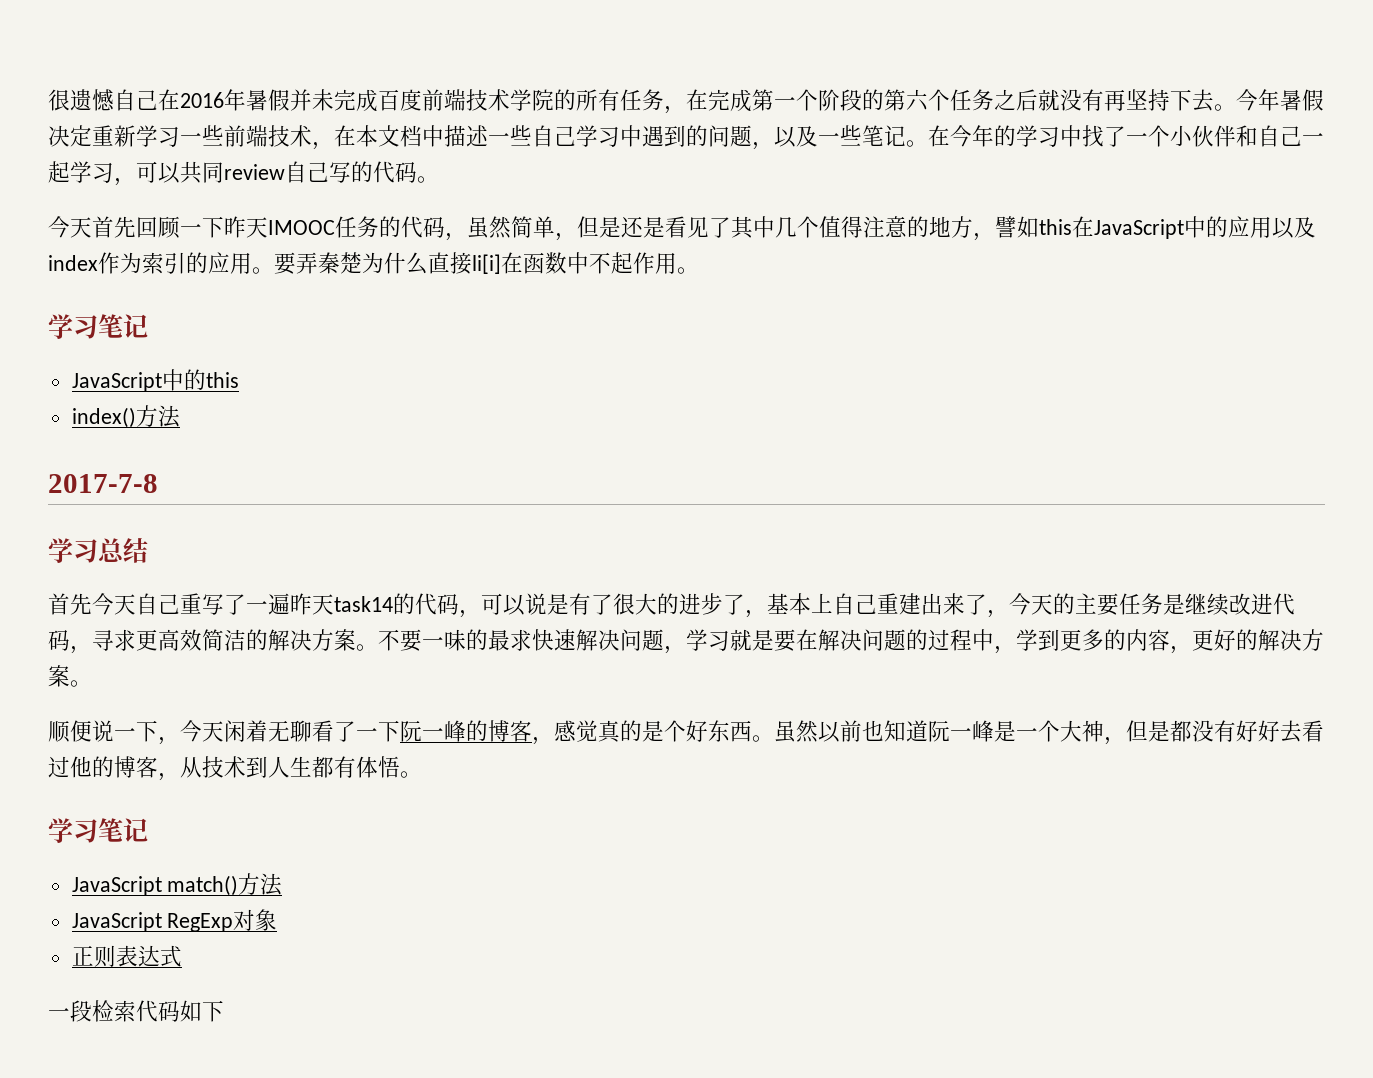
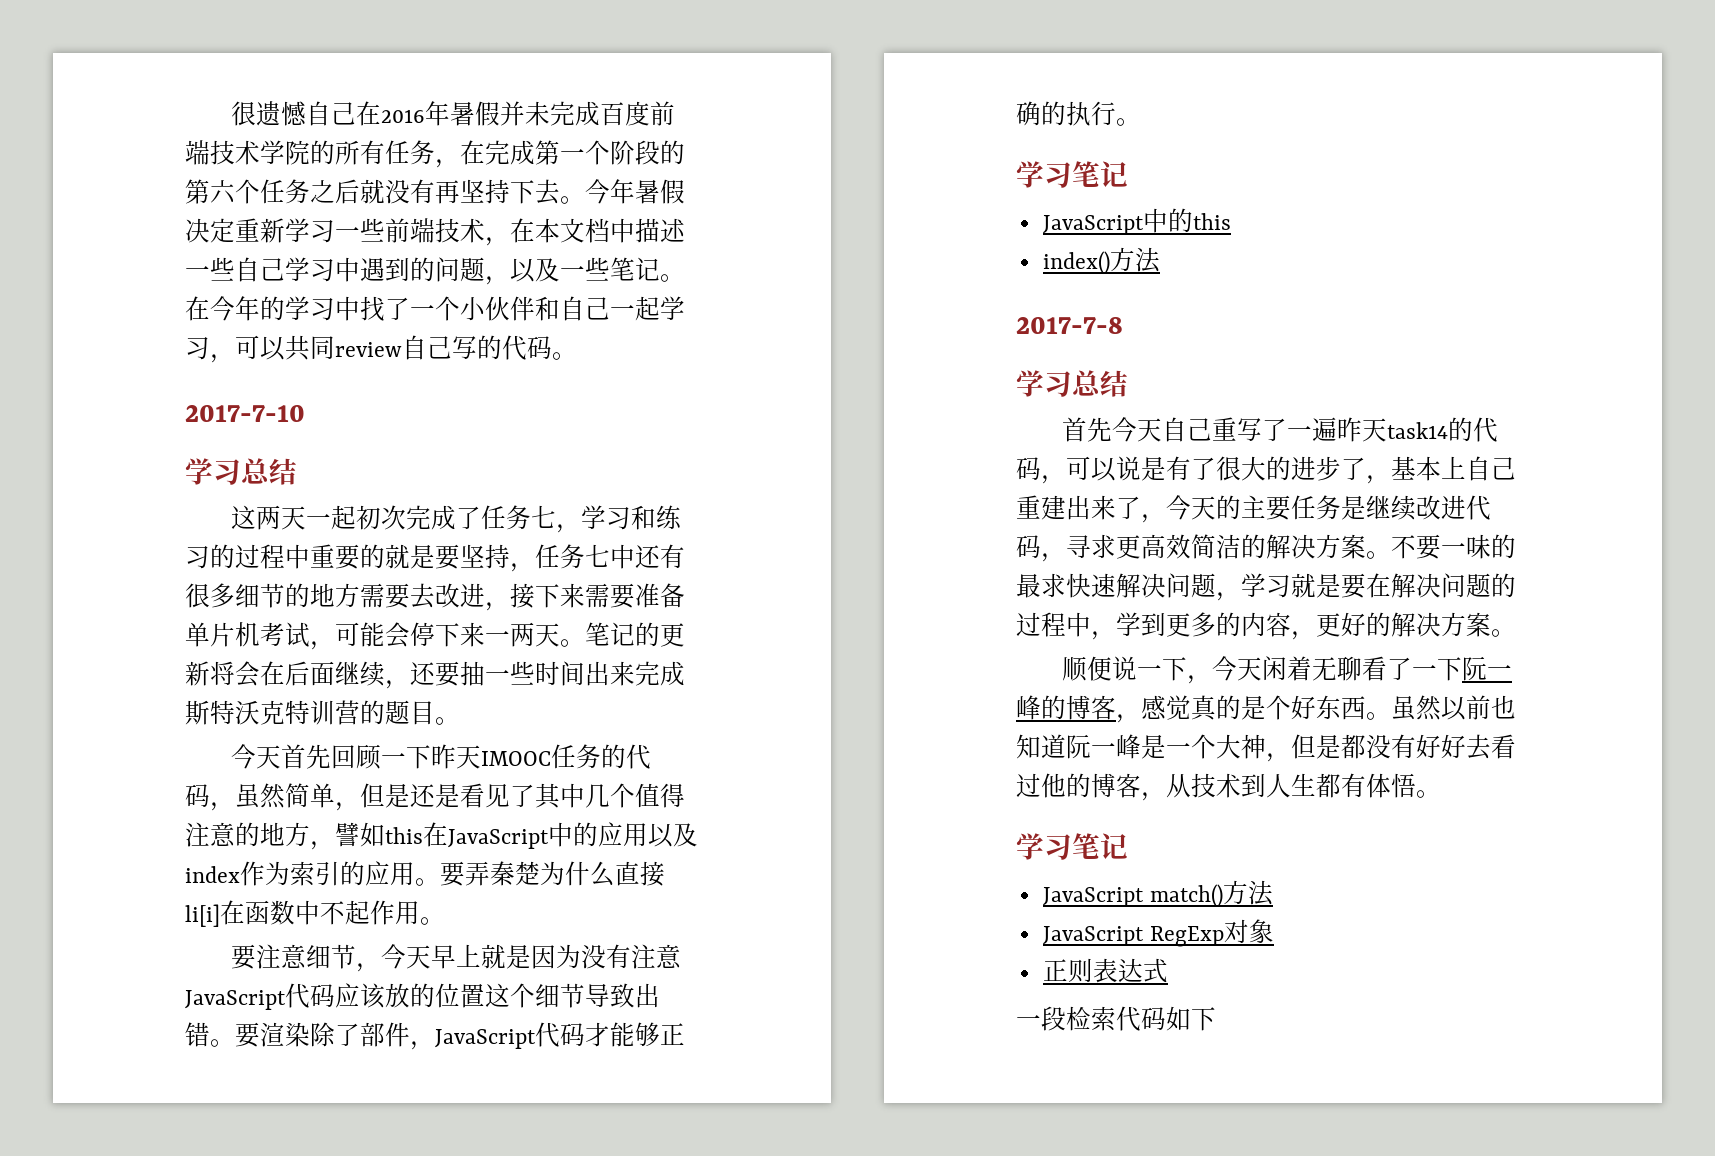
(439, 179) none -> [185,405,305,422] [185,458,297,485] [230,505,682,533] [185,544,685,572] [185,583,685,611] [185,622,685,650] [185,661,685,689] [185,700,460,725] // 2017-7-10 // 学习总结 // 这两天一起初次完成了任务七，学习和练习的过程中重要的就是要坚持，任务七中还有很多细节的地方需要去改进，接下来需要准备单片机考试，可能会停下来一两天。笔记的更新将会在后面继续，还要抽一些时间出来完成斯特沃克特训营的题目。
(699, 270) none -> [230,944,681,972] [185,983,660,1010] [185,1022,685,1050] [1016,101,1141,126] // 要注意细节，今天早上就是因为没有注意JavaScript代码应该放的位置这个细节导致出错。要渲染除了部件，JavaScript代码才能够正确的执行。

